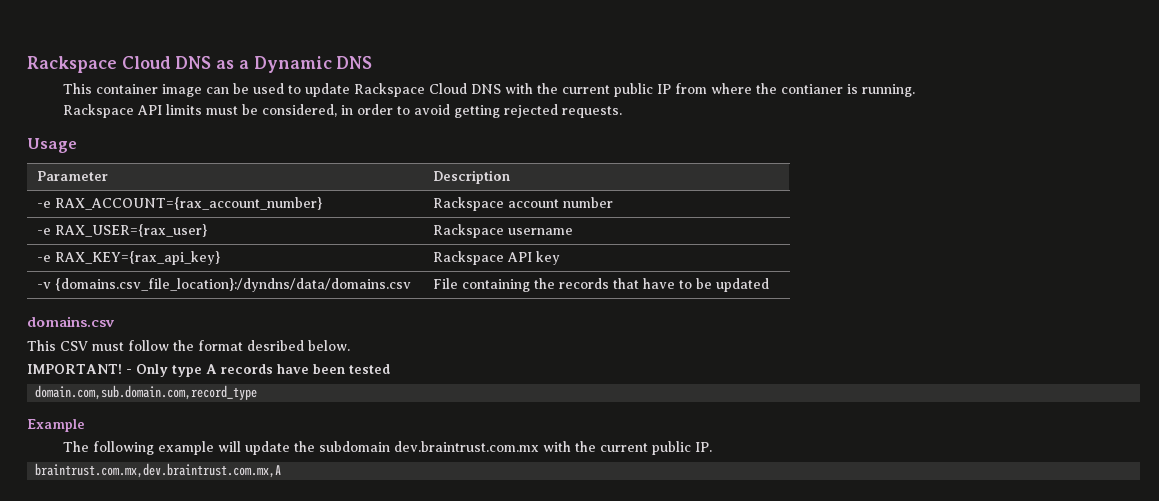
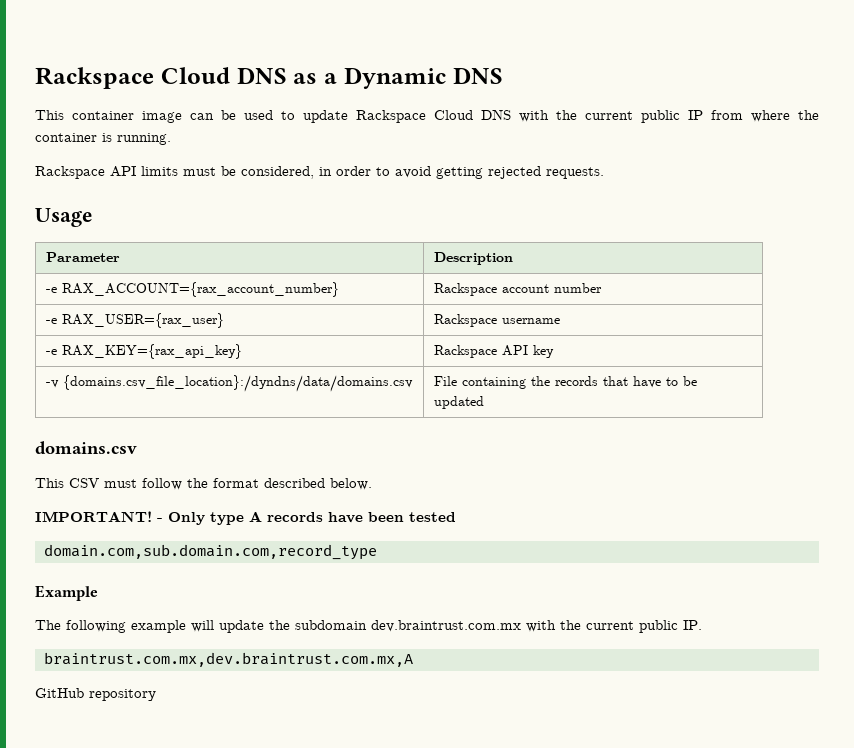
[781,84,844,94] contianer -> [35,133,97,142] container
[247,340,304,351] desribed -> [264,478,325,488] described
(282, 470) none -> [35,688,156,701] // GitHub repository

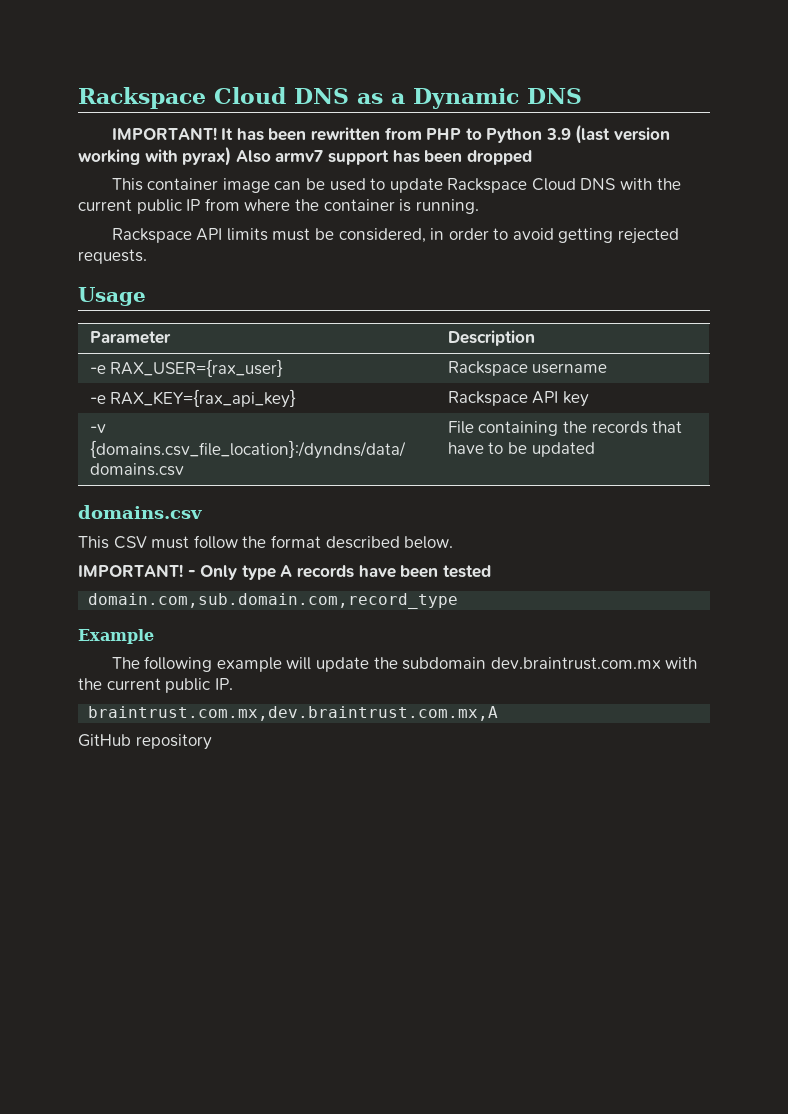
(503, 75) none -> [111,124,671,144] [78,146,532,166] // IMPORTANT! It has been rewritten from PHP to Python 3.9 (last version working with pyrax) Also armv7 support has been dropped
[46,282,340,297] [434,283,603,296] // -e RAX_ACCOUNT={rax_account_number} | Rackspace account number -> (535, 338) none

